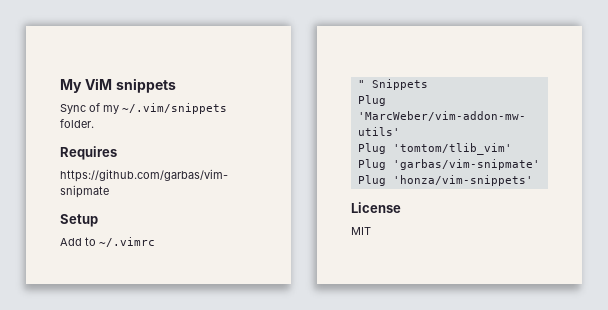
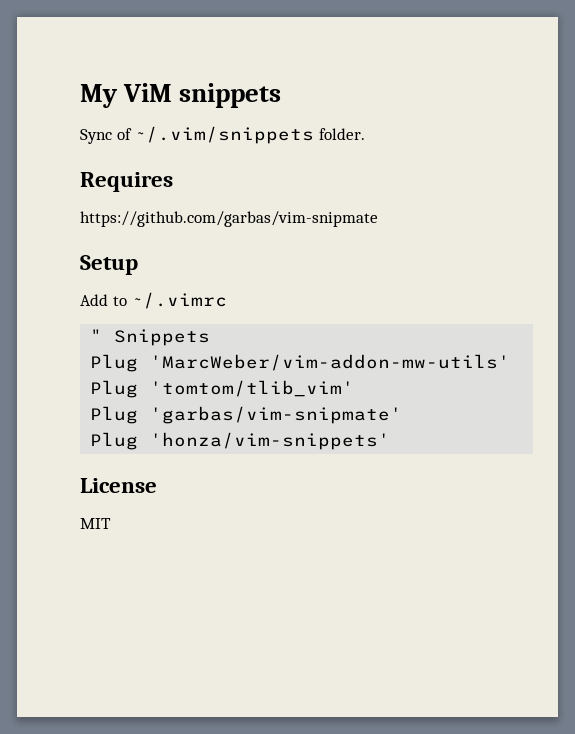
[103,105,119,114] my -> (132, 134) none

